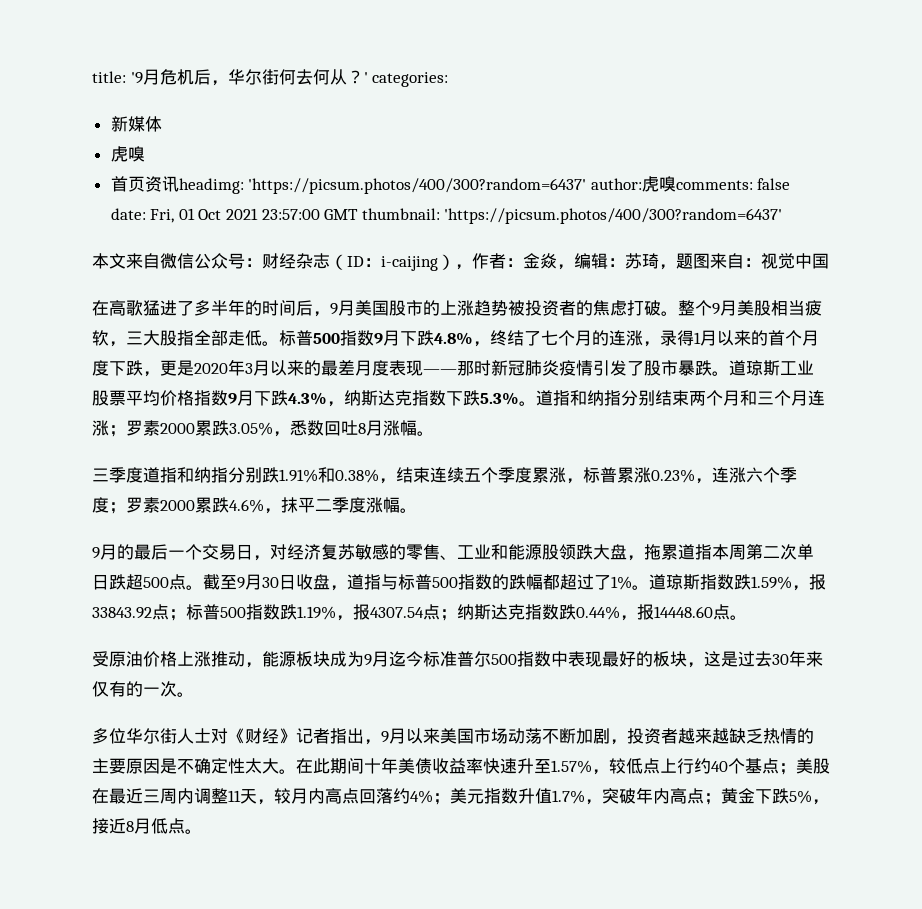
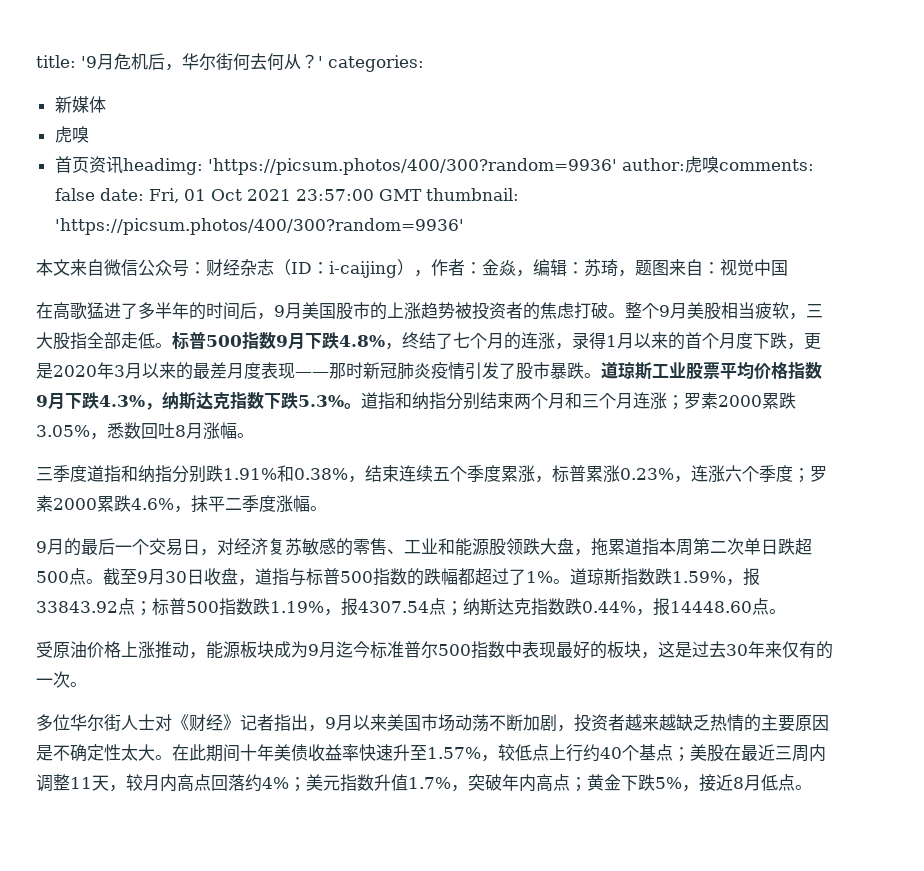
[248,178,587,194] 'https://picsum.photos/400/300?random=6437' -> [207,158,617,175] 'https://picsum.photos/400/300?random=9936'
[444,208,783,224] 'https://picsum.photos/400/300?random=6437' -> [54,218,464,235] 'https://picsum.photos/400/300?random=9936'

